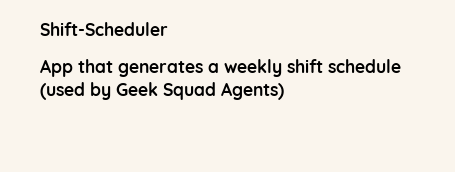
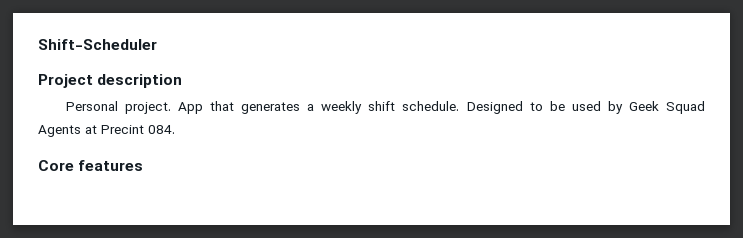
(168, 29) none -> [38,74,183,88] [65,101,171,114] Project description // Personal project.
[328,59,401,73] [40,82,284,100] schedule (used by Geek Squad Agents) -> [402,101,705,114] [38,125,175,137] [38,160,144,171] schedule. Designed to be used by Geek Squad Agents at Precint 084. // Core features

